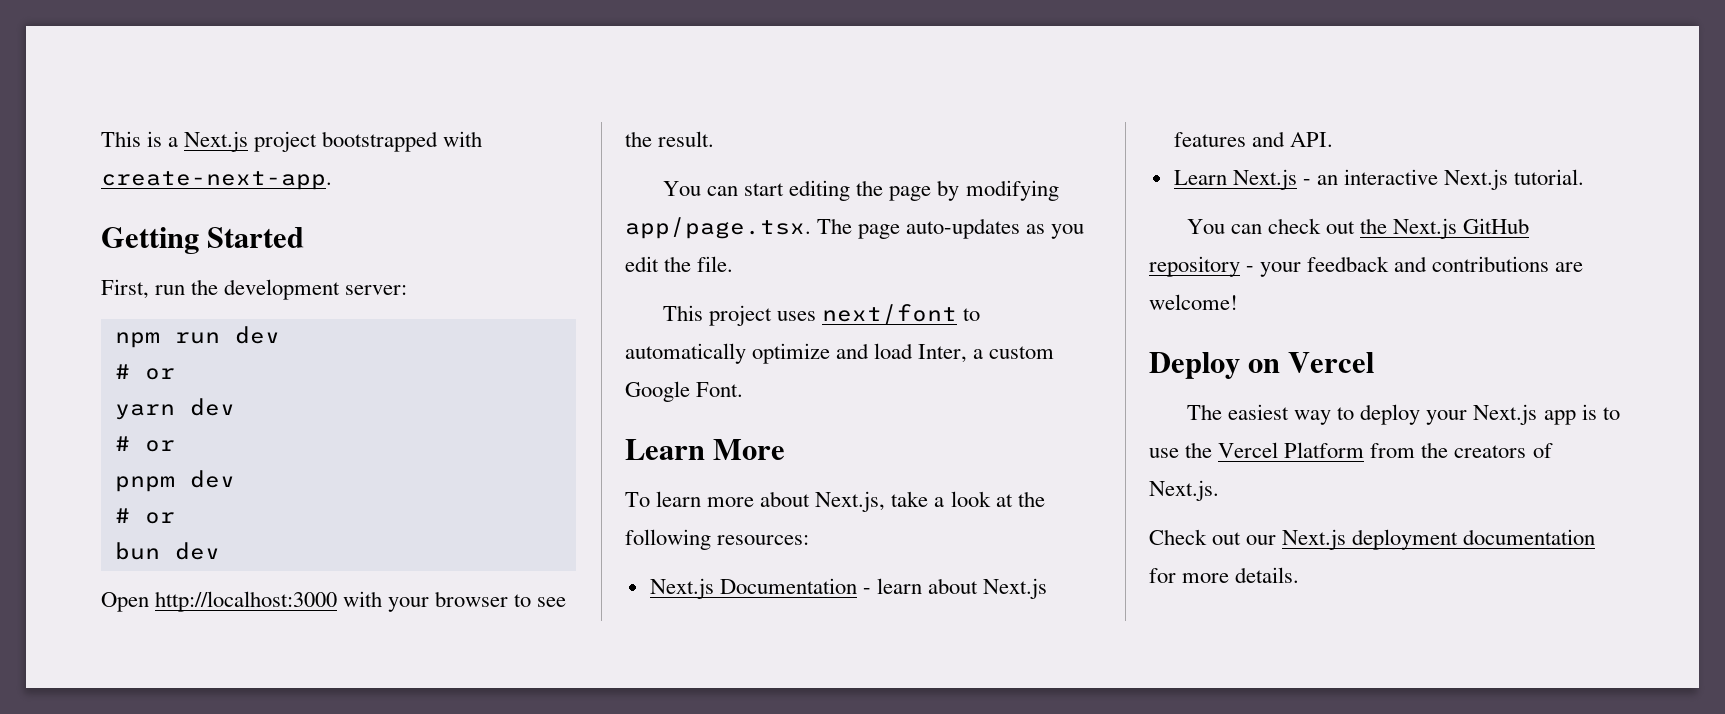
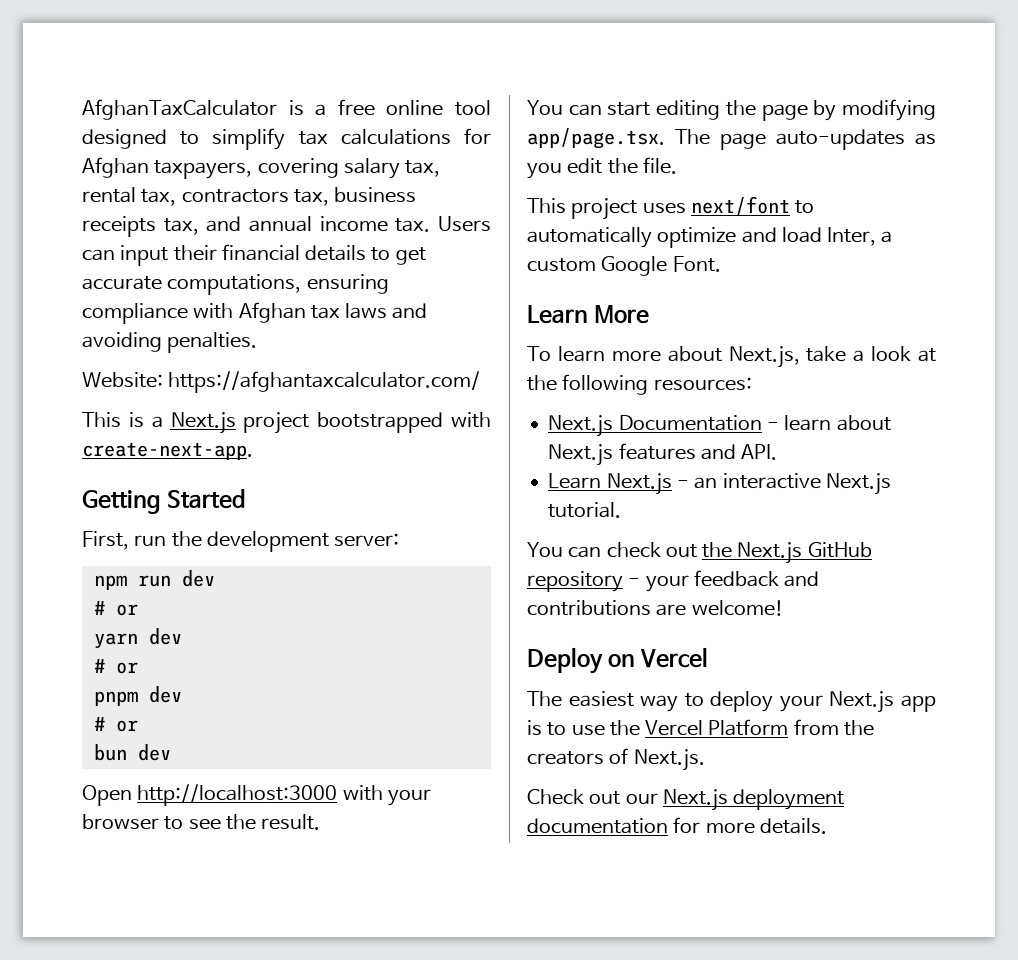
(101, 139) none -> [82,99,491,120] [82,128,491,150] [82,157,441,179] [82,187,417,206] [82,216,491,237] [82,244,426,266] [82,274,389,295] [82,302,428,324] [82,332,258,353] [82,371,481,393] AfghanTaxCalculator is a free online tool designed to simplify tax calculations for Afghan taxpayers, covering salary tax, rental tax, contractors tax, business receipts tax, and annual income tax. Users can input their financial details to get accurate computations, ensuring compliance with Afghan tax laws and avoiding penalties. // Website: https://afghantaxcalculator.com/ //

